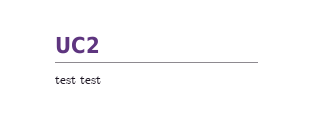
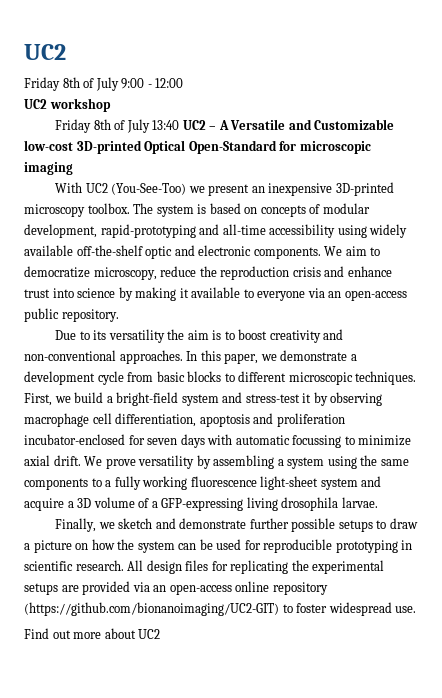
[55,76,101,84] test test -> [24,77,184,91] [24,98,111,112] [55,119,395,133] [24,140,371,154] [24,162,73,175] [55,182,394,196] [24,203,370,217] [24,224,408,238] [24,245,381,259] [24,266,392,280] [24,287,407,301] [24,308,119,322] [55,329,344,343] [24,350,357,364] [24,371,417,385] [24,392,383,406] [24,413,345,427] [24,434,412,448] [24,455,409,469] [24,476,382,490] [24,497,378,511] [55,518,418,532] [24,539,413,553] [24,560,385,574] [24,581,328,595] [24,602,417,616] [24,628,161,639] Friday 8th of July 9:00 - 12:00 // UC2 workshop // Friday 8th of July 13:40 UC2 – A Versatile and Customizable low-cost 3D-printed Optical Open-Standard for microscopic imaging // With UC2 (You-See-Too) we present an inexpensive 3D-printed microscopy toolbox. The system is based on concepts of modular development, rapid-prototyping and all-time accessibility using widely available off-the-shelf optic and electronic components. We aim to democratize microscopy, reduce the reproduction crisis and enhance trust into science by making it available to everyone via an open-access public repository. // Due to its versatility the aim is to boost creativity and non-conventional approaches. In this paper, we demonstrate a development cycle from basic blocks to different microscopic techniques. First, we build a bright-field system and stress-test it by observing macrophage cell differentiation, apoptosis and proliferation incubator-enclosed for seven days with automatic focussing to minimize axial drift. We prove versatility by assembling a system using the same components to a fully working fluorescence light-sheet system and acquire a 3D volume of a GFP-expressing living drosophila larvae. // Finally, we sketch and demonstrate further possible setups to draw a picture on how the system can be used for reproducible prototyping in scientific research. All design files for replicating the experimental setups are provided via an open-access online repository (https://github.com/bionanoimaging/UC2-GIT) to foster widespread use. // Find out more about UC2

